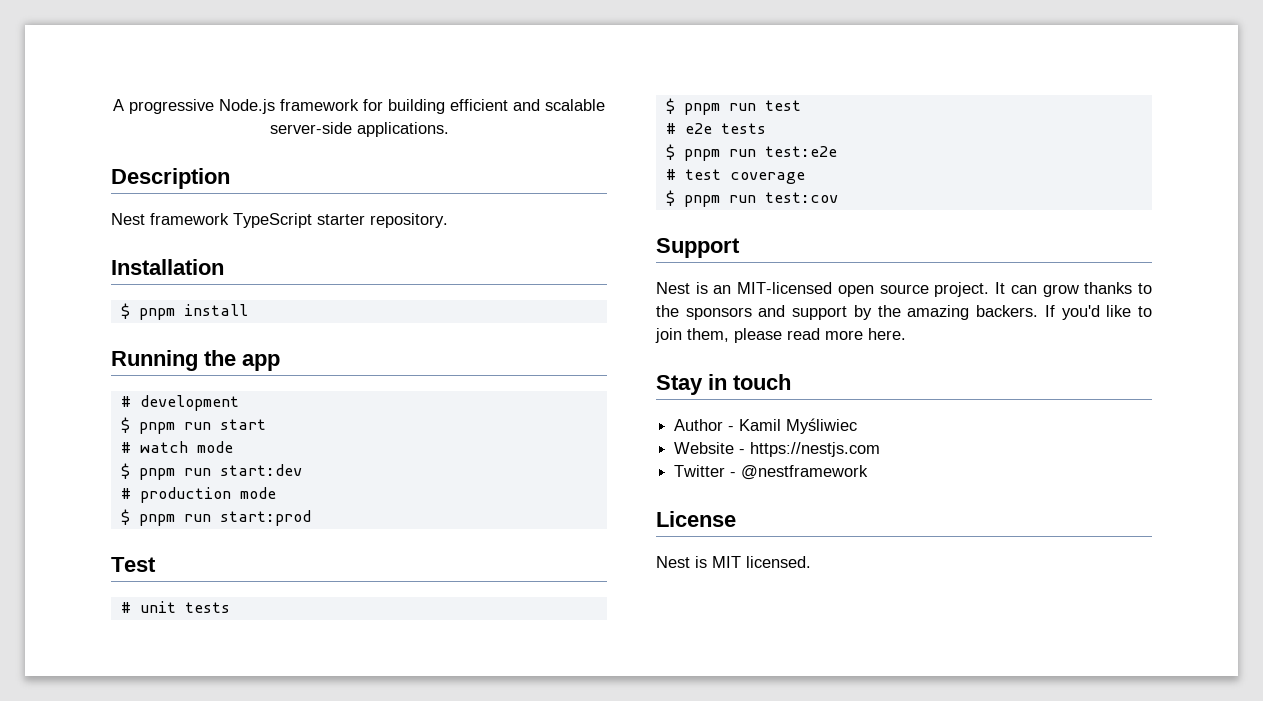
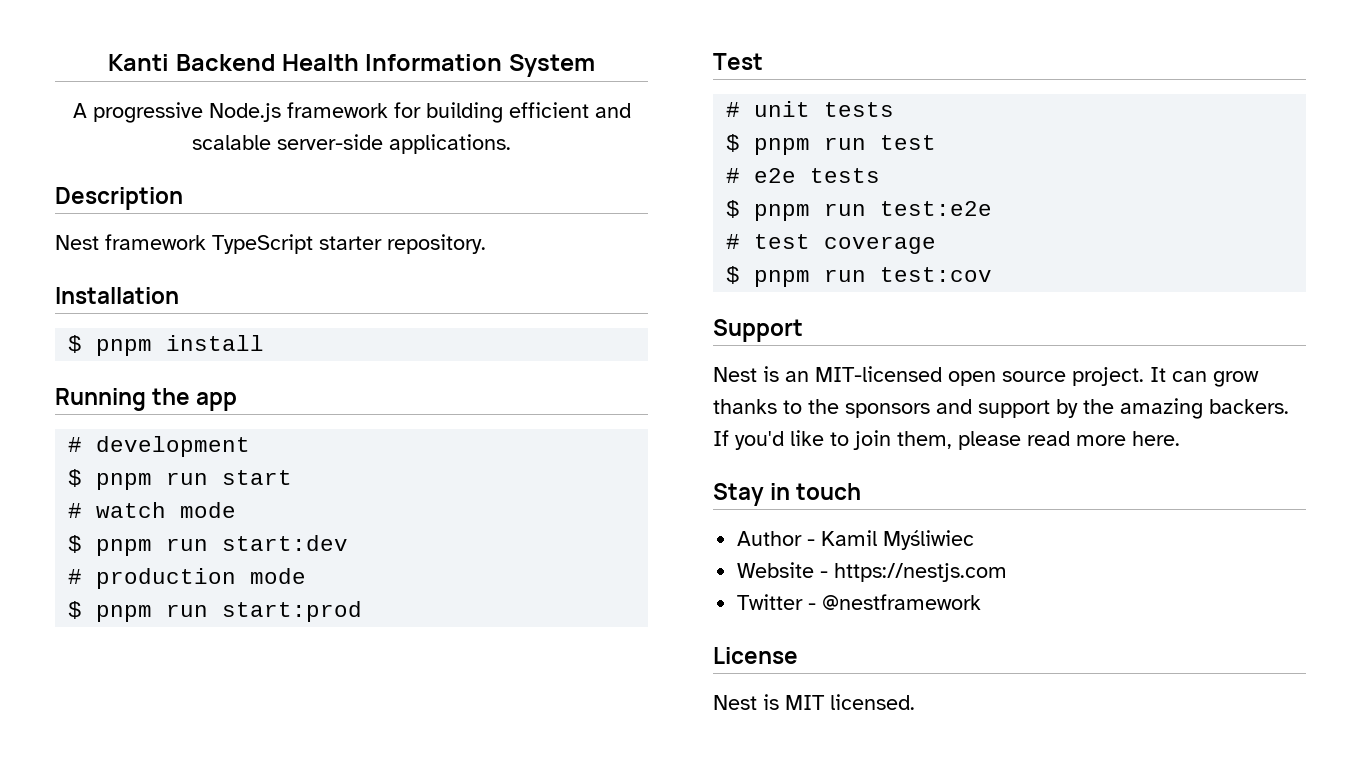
(113, 105) none -> [108,54,595,77] Kanti Backend Health Information System //

